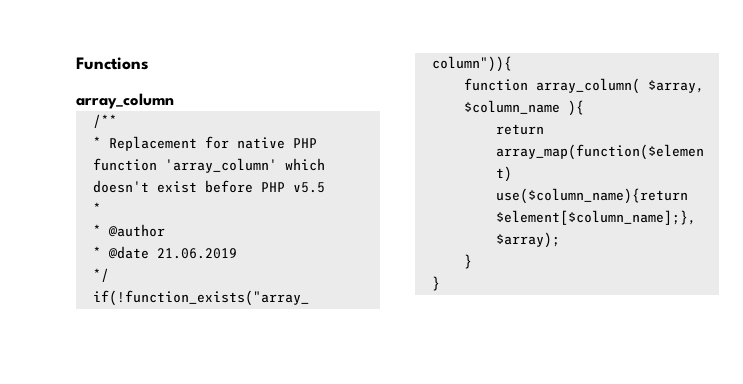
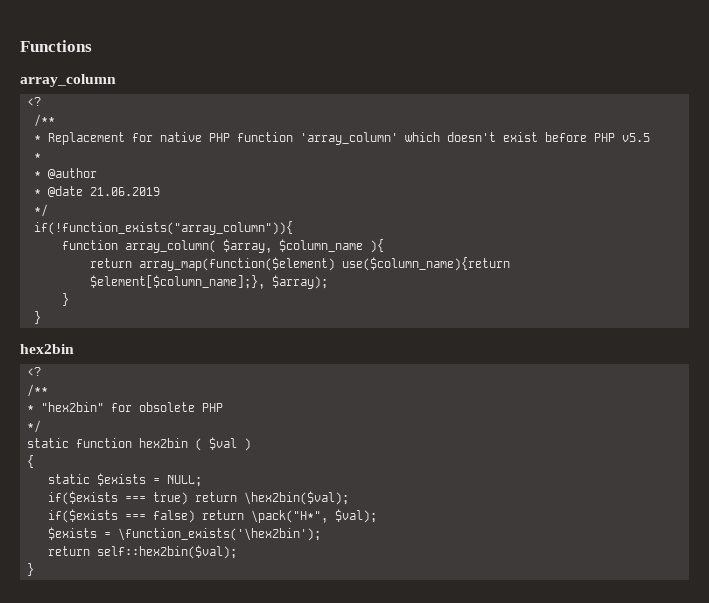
(174, 101) none -> [26,97,41,106] // <?
(440, 283) none -> [20,344,74,354] [26,367,41,376] [26,384,48,397] [26,402,223,412] [26,420,41,433] [26,437,251,451] [26,455,34,468] [47,473,202,487] [47,491,349,505] [47,509,377,523] [47,527,321,541] [47,545,237,559] [26,563,34,576] // hex2bin // <? // /** // * "hex2bin" for obsolete PHP // */ // static function hex2bin ( $val ) // { // static $exists = NULL; // if($exists === true) return \hex2bin($val); // if($exists === false) return \pack("H*", $val); // $exists = \function_exists('\hex2bin'); // return self::hex2bin($val); // }

